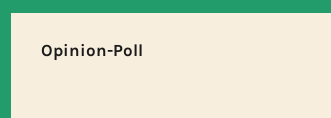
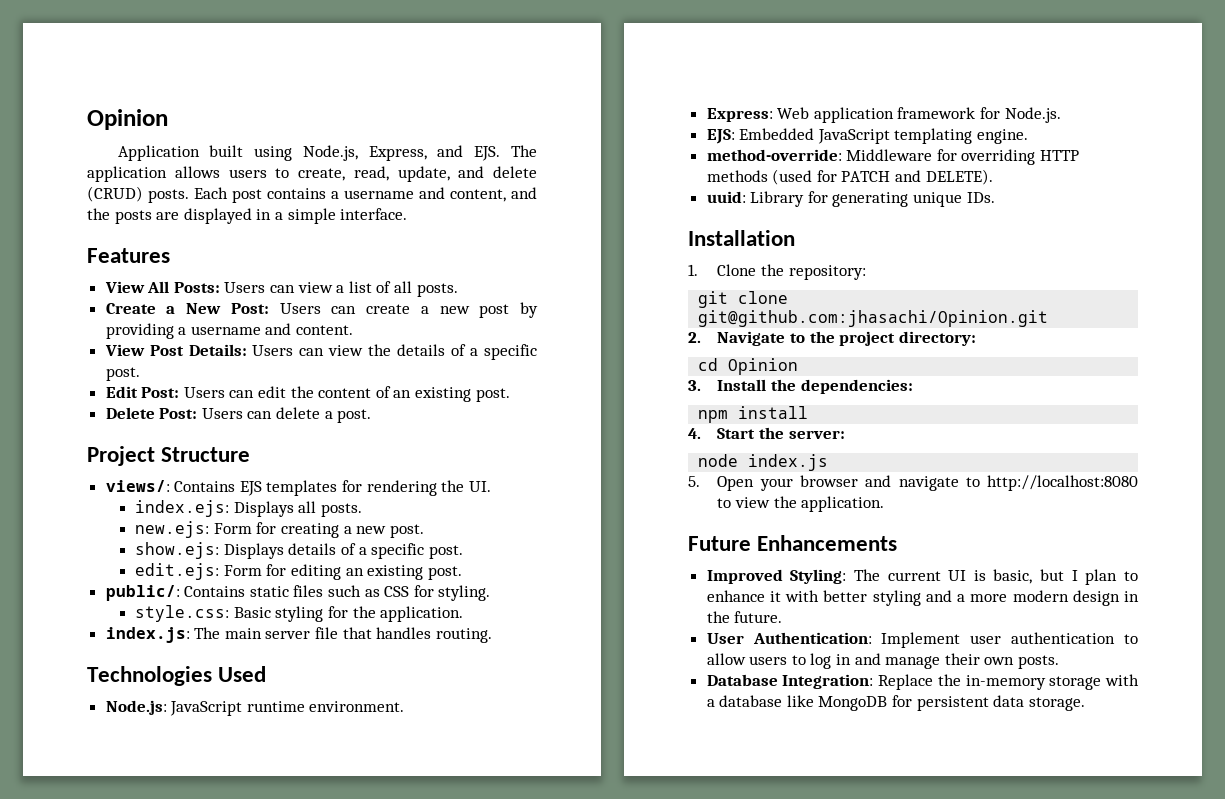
[41,43,143,61] Opinion-Poll -> [87,109,168,130] [117,145,537,161] [87,166,537,182] [87,186,537,203] [87,208,408,224] [87,248,170,263] [104,281,458,297] [105,302,538,318] [105,323,354,339] [104,344,537,360] [105,367,140,381] [105,386,510,402] [105,407,372,423] [87,446,251,466] [105,480,491,496] [135,500,362,517] [135,521,424,538] [135,542,463,559] [135,563,462,580] [105,585,491,601] [135,605,464,622] [105,627,492,643] [87,666,267,686] [105,700,405,716] [706,107,1061,123] [706,128,1029,144] [706,149,1080,165] [706,169,993,185] [706,191,995,207] [688,230,795,246] [688,264,866,280] [698,291,789,308] [698,310,1049,327] [688,331,976,346] [698,358,799,375] [688,379,913,394] [698,406,809,423] [688,427,845,439] [698,454,829,471] [688,475,1138,491] [717,496,885,512] [688,535,898,551] [706,569,1138,585] [706,590,1139,606] [706,611,783,623] [706,632,1138,648] [706,653,1060,669] [706,674,1139,690] [706,695,1085,711] Opinion // Application built using Node.js, Express, and EJS. The application allows users to create, read, update, and delete (CRUD) posts. Each post contains a username and content, and the posts are displayed in a simple interface. // Features // View All Posts: Users can view a list of all posts. // Create a New Post: Users can create a new post by providing a username and content. // View Post Details: Users can view the details of a specific post. // Edit Post: Users can edit the content of an existing post. // Delete Post: Users can delete a post. // Project Structure // views/: Contains EJS templates for rendering the UI. // index.ejs: Displays all posts. // new.ejs: Form for creating a new post. // show.ejs: Displays details of a specific post. // edit.ejs: Form for editing an existing post. // public/: Contains static files such as CSS for styling. // style.css: Basic styling for the application. // index.js: The main server file that handles routing. // Technologies Used // Node.js: JavaScript runtime environment. // Express: Web application framework for Node.js. // EJS: Embedded JavaScript templating engine. // method-override: Middleware for overriding HTTP methods (used for PATCH and DELETE). // uuid: Library for generating unique IDs. // Installation // 1. Clone the repository: // git clone git@github.com:jhasachi/Opinion.git // 2. Navigate to the project directory: // cd Opinion // 3. Install the dependencies: // npm install // 4. Start the server: // node index.js // 5. Open your browser and navigate to http://localhost:8080 to view the application. // Future Enhancements // Improved Styling: The current UI is basic, but I plan to enhance it with better styling and a more modern design in the future. // User Authentication: Implement user authentication to allow users to log in and manage their own posts. // Database Integration: Replace the in-memory storage with a database like MongoDB for persistent data storage.

